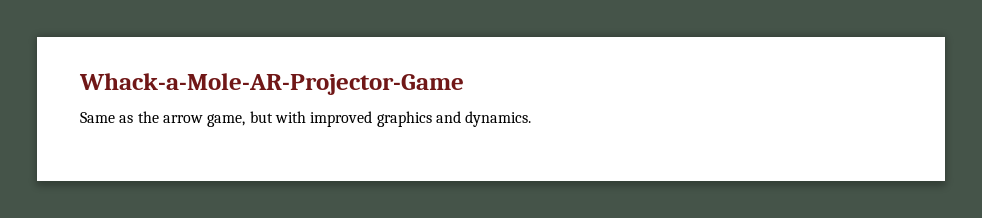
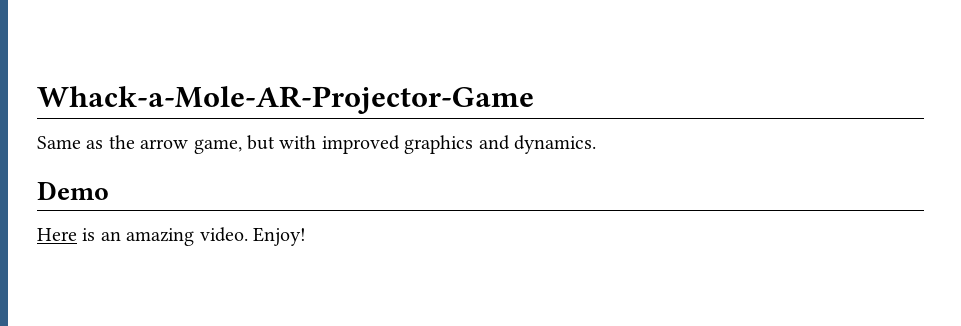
(532, 119) none -> [37,181,109,200] [37,227,306,246] // Demo // Here is an amazing video. Enjoy!

